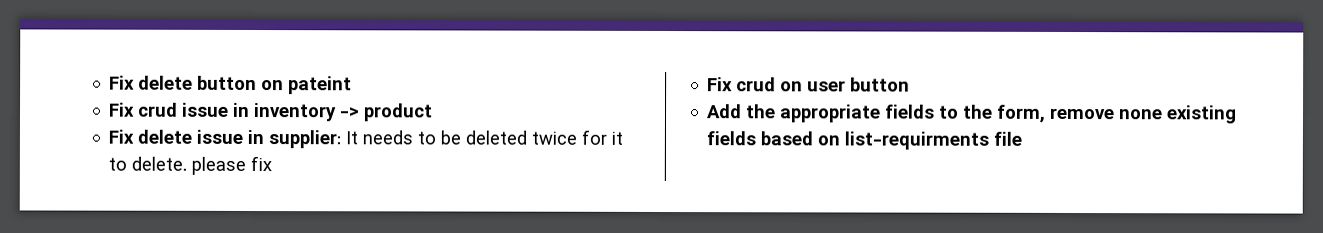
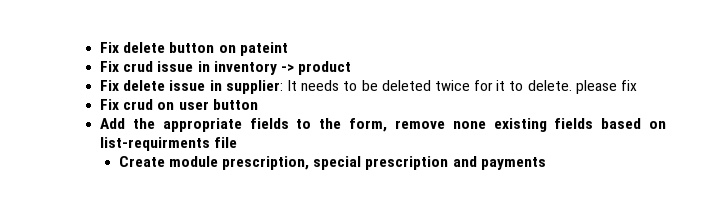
(1023, 138) none -> [118,156,546,170] // Create module prescription, special prescription and payments

